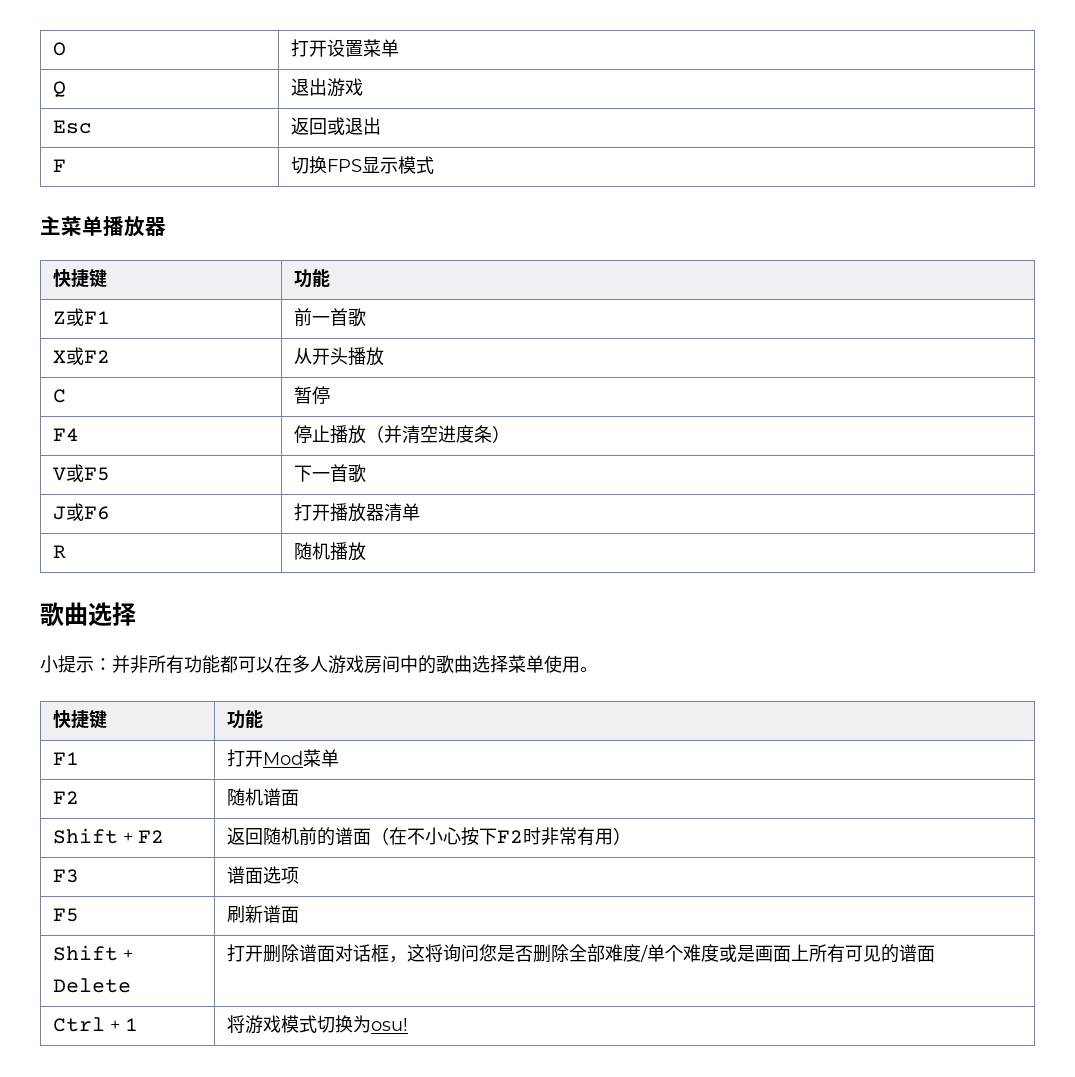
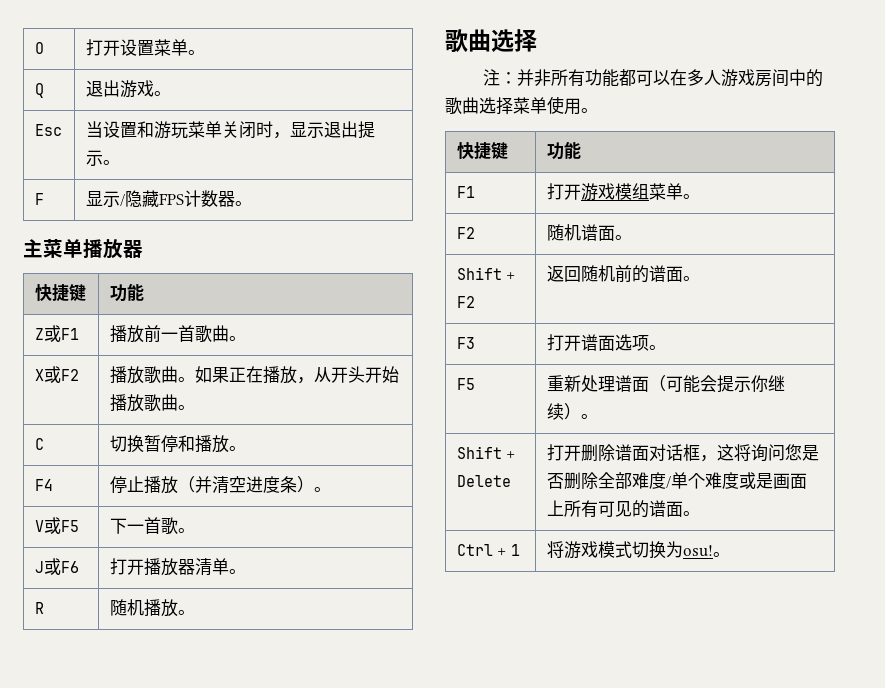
(399, 48) none -> [187,50,205,55] 。
(363, 87) none -> [153,91,171,96] 。
[290,117,381,135] 返回或退出 -> [85,121,375,139] [85,150,120,166] 当设置和游玩菜单关闭时，显示退出提示。
[290,156,434,174] 切换FPS显示模式 -> [85,190,252,208] 显示/隐藏FPS计数器。
(110, 317) none -> [109,325,144,343] 播放
(366, 317) none -> [211,325,246,342] 曲。
[293,347,384,366] 从开头播放 -> [109,366,399,384] [109,394,195,412] 播放歌曲。如果正在播放，从开头开始播放歌曲。
(66, 396) none -> [109,435,144,453] 切换
(330, 395) none -> [177,435,246,453] 和播放。
(510, 434) none -> [313,487,331,492] 。
(366, 473) none -> [177,528,195,533] 。
(420, 512) none -> [228,569,246,574] 。
(366, 551) none -> [177,610,195,615] 。
[40,655,94,673] 小提示 -> [483,69,501,86] 注
[262,749,339,767] Mod菜单 -> [580,183,700,201] 游戏模组菜单。
(299, 797) none -> [614,235,632,240] 。
[370,827,631,846] （在不小心按下F2时非常有用） -> [682,276,700,281] 。
(79, 876) none -> [546,334,581,351] 打开
[52,908,79,922] [226,905,299,923] // F5 | 刷新谱面 -> [648,345,666,350] [456,378,475,390] [546,375,785,393] [546,403,598,420] 。 // F5 | 重新处理谱面（可能会提示你继续）。
(935, 953) none -> [682,511,700,516] 。
(408, 1024) none -> [712,552,730,557] 。

